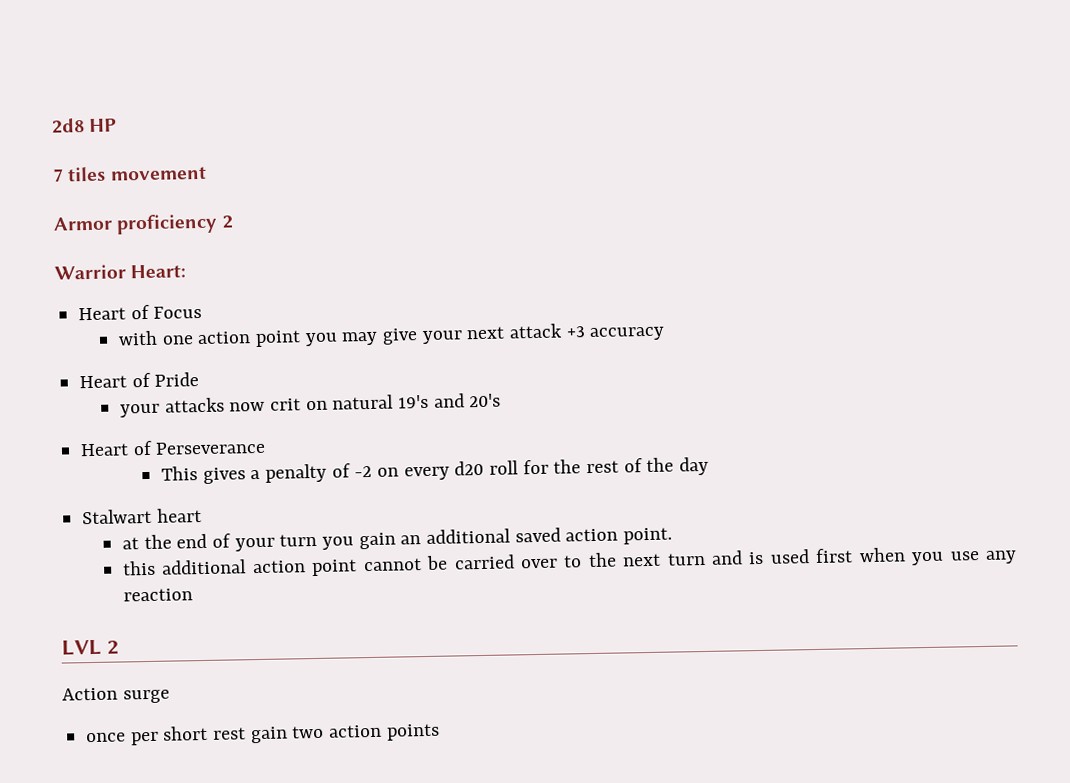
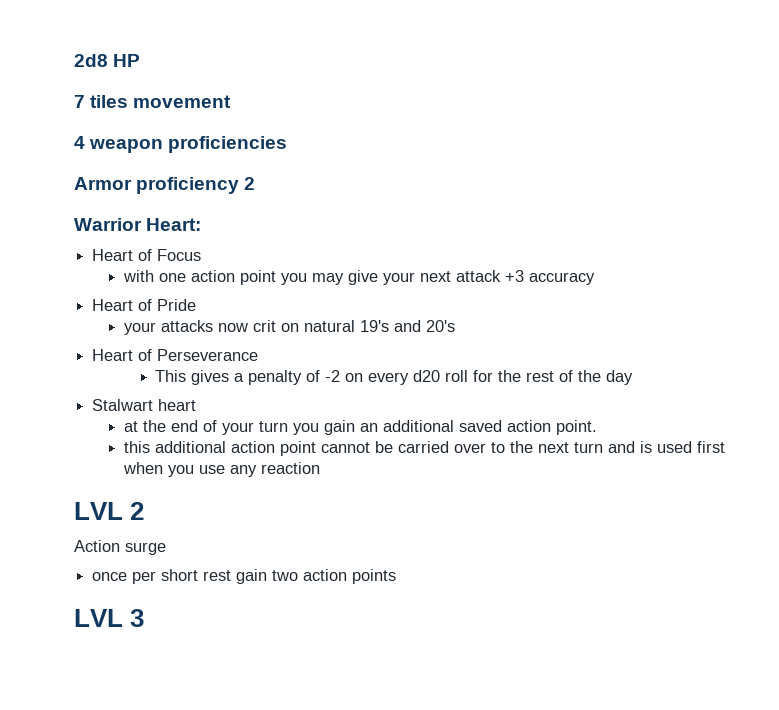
(207, 173) none -> [74,136,288,153] // 4 weapon proficiencies
(440, 732) none -> [74,609,145,627] // LVL 3

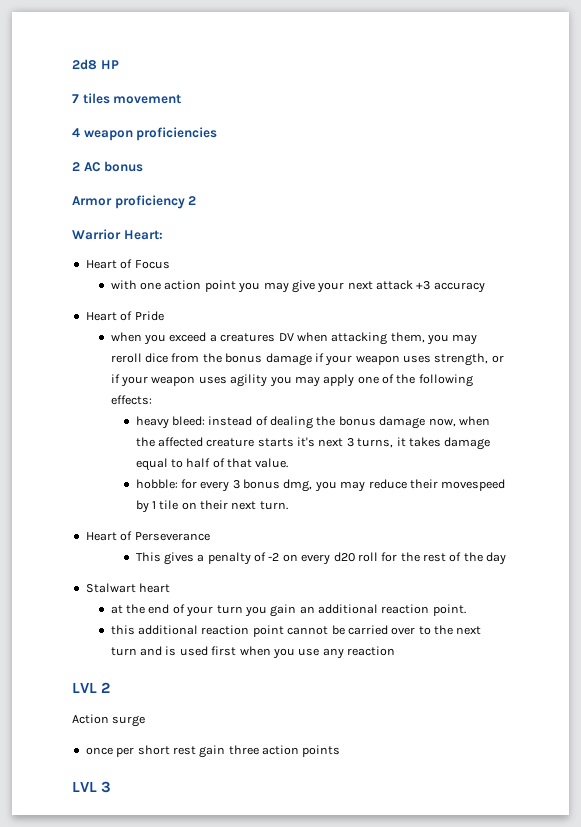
(288, 144) none -> [72,161,144,172] // 2 AC bonus
[123,320,455,335] your attacks now crit on natural 19's and 20's -> [110,332,478,345] [110,353,504,366] [110,374,473,387] [110,395,152,405] [135,416,490,429] [135,437,491,450] [135,458,289,471] [135,479,506,492] [135,500,288,513] when you exceed a creatures DV when attacking them, you may reroll dice from the bonus damage if your weapon uses strength, or if your weapon uses agility you may apply one of the following effects: // heavy bleed: instead of dealing the bonus damage now, when the affected creature starts it's next 3 turns, it takes damage equal to half of that value. // hobble: for every 3 bonus dmg, you may reduce their movespeed by 1 tile on their next turn.
[458,420,551,432] saved action -> [381,604,430,614] reaction
[230,441,275,453] action -> [201,625,250,635] reaction
[272,570,299,581] two -> [228,745,259,755] three

